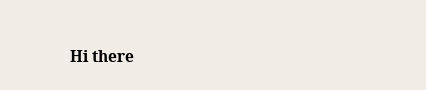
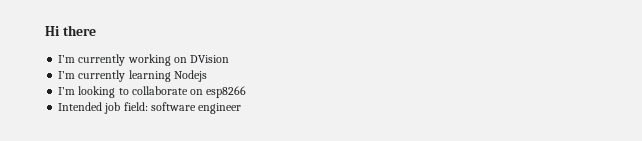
(135, 56) none -> [58,54,230,66] [58,70,207,82] [58,86,247,98] [58,102,242,114] // I’m currently working on DVision // I’m currently learning Nodejs // I’m looking to collaborate on esp8266 // Intended job field: software engineer

